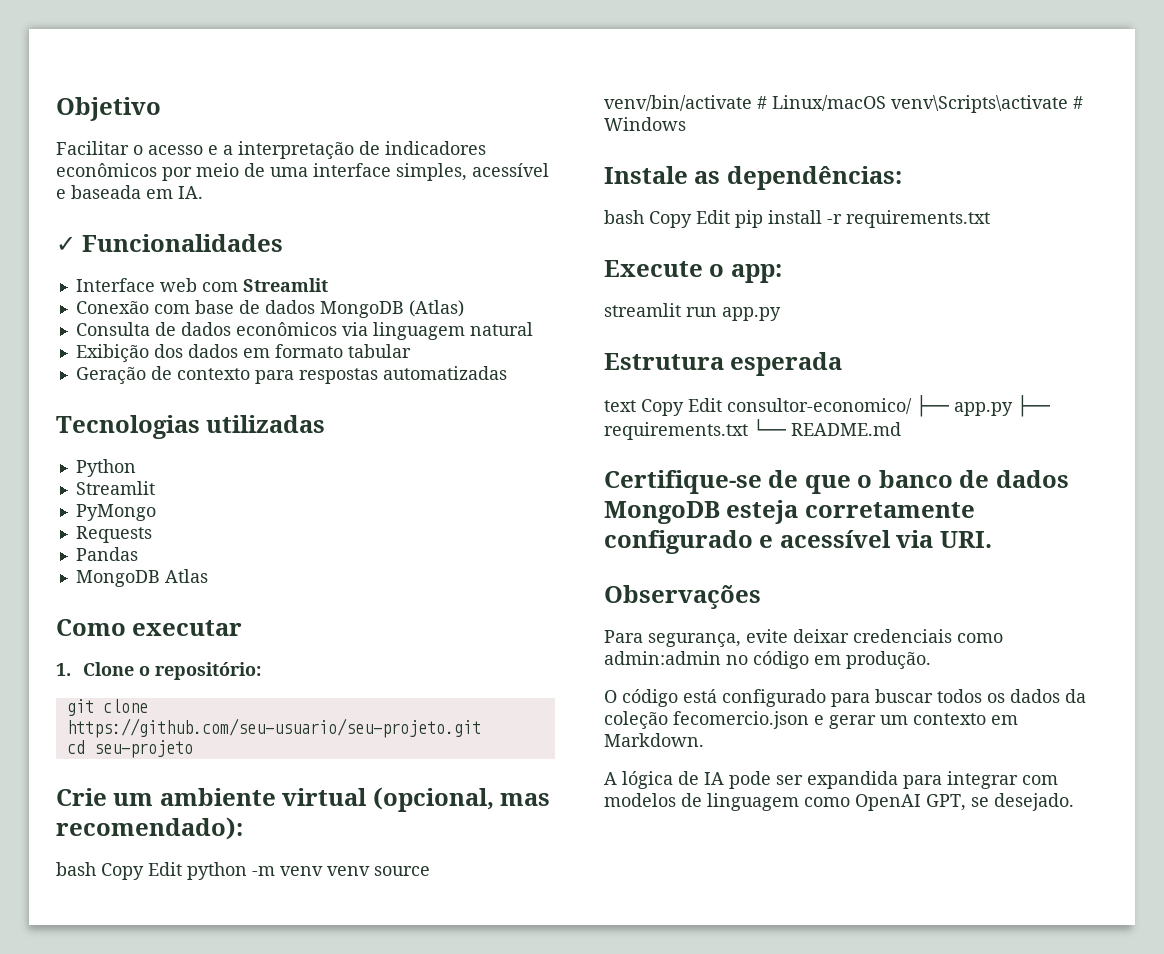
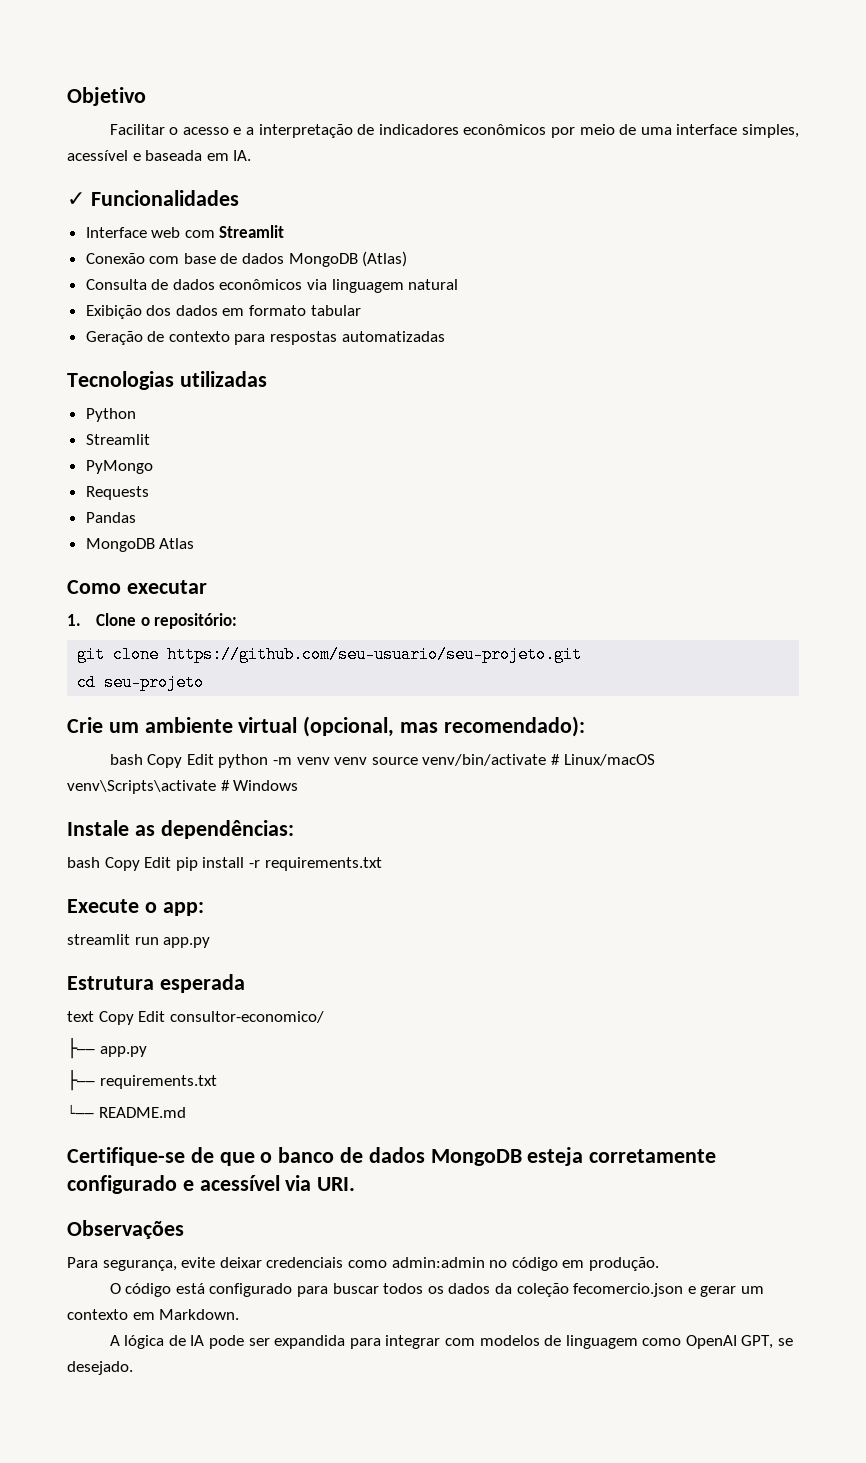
(912, 406) none -> (324, 1017) //
(1013, 409) none -> (147, 1051) //
(748, 431) none -> (217, 1082) //

